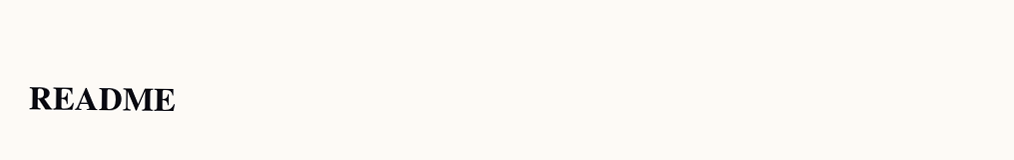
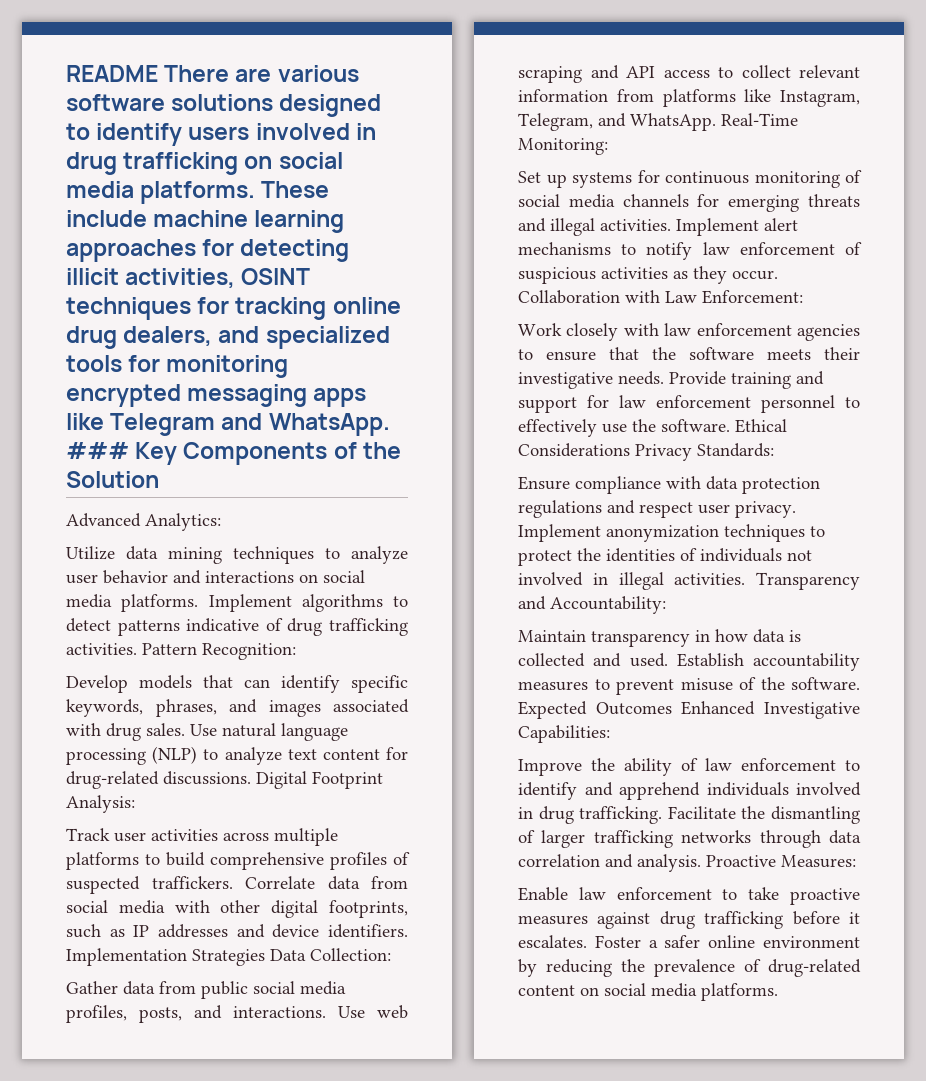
(176, 99) none -> [164,65,359,82] [66,94,382,117] [66,123,376,146] [66,152,343,175] [66,181,330,204] [66,210,345,233] [66,239,350,262] [66,268,311,289] [66,297,401,320] [66,326,390,349] [66,355,289,378] [66,384,367,407] [66,413,390,436] [66,442,401,465] [66,471,159,488] [66,513,221,531] [66,546,408,564] [66,570,365,584] [66,594,408,612] [66,618,408,636] [66,643,296,660] [66,675,408,693] [66,699,409,717] [66,723,348,741] [66,746,408,765] [66,771,383,789] [66,795,135,813] [66,828,338,846] [66,852,410,870] [66,876,408,894] [66,900,408,918] [66,924,408,938] [66,948,391,966] [66,981,346,999] [66,1005,408,1023] [518,65,860,83] [518,89,860,107] [518,113,798,131] [518,138,608,155] [518,170,862,188] [518,194,860,212] [518,218,798,236] [518,242,862,260] [518,266,778,284] [518,290,803,304] [518,323,860,341] [518,347,860,361] [518,371,824,389] [518,395,860,413] [518,419,787,437] [518,443,774,461] [518,476,820,494] [518,500,796,518] [518,524,825,542] [518,548,812,566] [518,572,860,590] [518,596,666,614] [518,629,801,647] [518,653,860,671] [518,677,860,695] [518,701,860,719] [518,725,610,743] [518,758,860,776] [518,782,861,800] [518,806,860,824] [518,830,861,848] [518,854,856,872] [518,887,860,905] [518,911,860,929] [518,935,860,948] [518,959,861,977] [518,983,778,1001] There are various software solutions designed to identify users involved in drug trafficking on social media platforms. These include machine learning approaches for detecting illicit activities, OSINT techniques for tracking online drug dealers, and specialized tools for monitoring encrypted messaging apps like Telegram and WhatsApp. ### Key Components of the Solution // Advanced Analytics: // Utilize data mining techniques to analyze user behavior and interactions on social media platforms. Implement algorithms to detect patterns indicative of drug trafficking activities. Pattern Recognition: // Develop models that can identify specific keywords, phrases, and images associated with drug sales. Use natural language processing (NLP) to analyze text content for drug-related discussions. Digital Footprint Analysis: // Track user activities across multiple platforms to build comprehensive profiles of suspected traffickers. Correlate data from social media with other digital footprints, such as IP addresses and device identifiers. Implementation Strategies Data Collection: // Gather data from public social media profiles, posts, and interactions. Use web scraping and API access to collect relevant information from platforms like Instagram, Telegram, and WhatsApp. Real-Time Monitoring: // Set up systems for continuous monitoring of social media channels for emerging threats and illegal activities. Implement alert mechanisms to notify law enforcement of suspicious activities as they occur. Collaboration with Law Enforcement: // Work closely with law enforcement agencies to ensure that the software meets their investigative needs. Provide training and support for law enforcement personnel to effectively use the software. Ethical Considerations Privacy Standards: // Ensure compliance with data protection regulations and respect user privacy. Implement anonymization techniques to protect the identities of individuals not involved in illegal activities. Transparency and Accountability: // Maintain transparency in how data is collected and used. Establish accountability measures to prevent misuse of the software. Expected Outcomes Enhanced Investigative Capabilities: // Improve the ability of law enforcement to identify and apprehend individuals involved in drug trafficking. Facilitate the dismantling of larger trafficking networks through data correlation and analysis. Proactive Measures: // Enable law enforcement to take proactive measures against drug trafficking before it escalates. Foster a safer online environment by reducing the prevalence of drug-related content on social media platforms.

